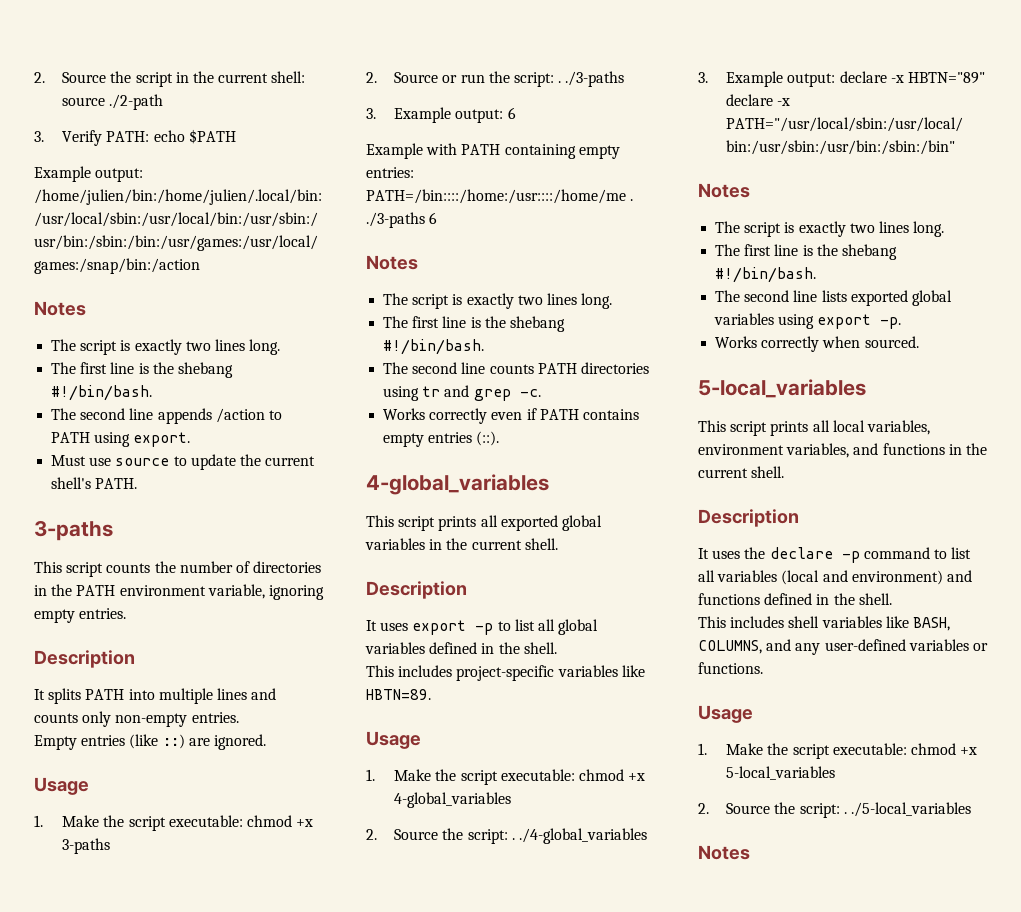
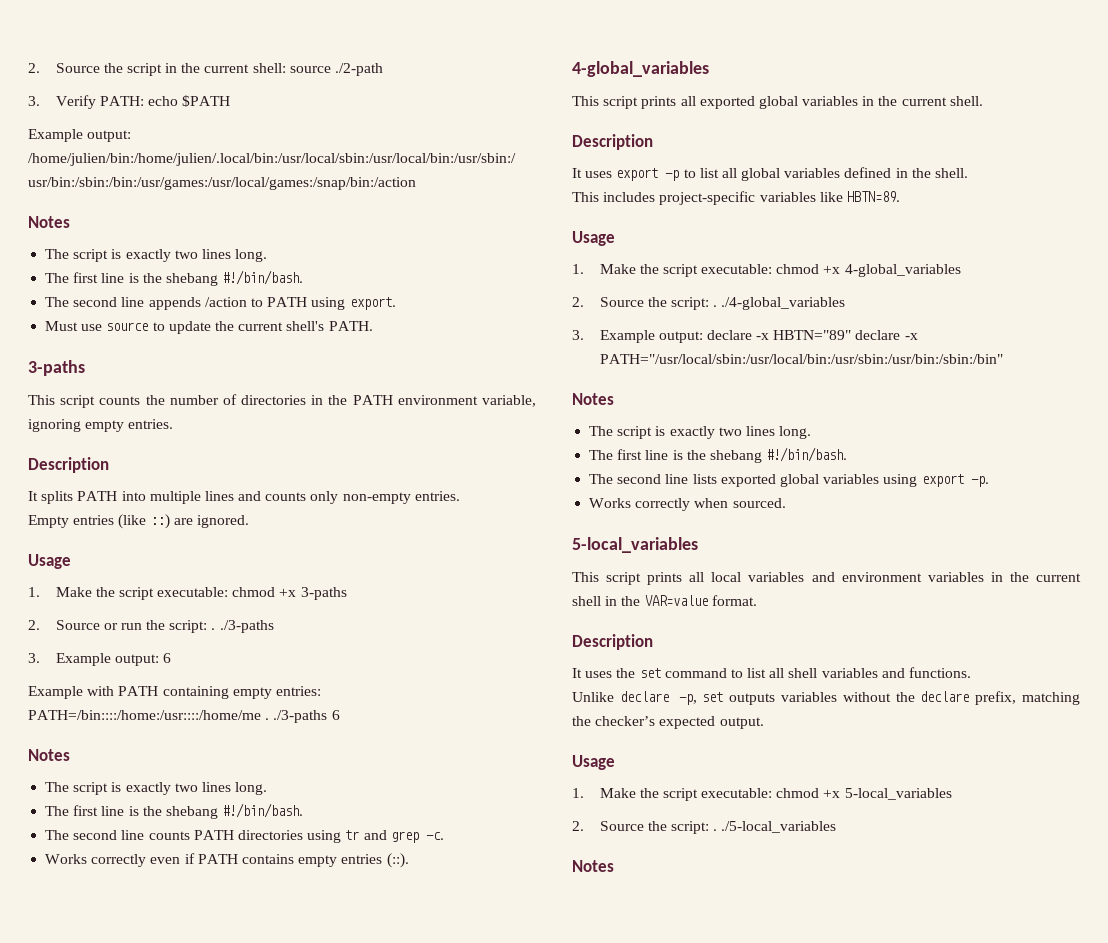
[866,420,930,435] [698,443,987,458] [698,466,785,478] variables, environment variables, and functions in the current shell. -> [748,572,1081,582] [572,595,757,606] variables and environment variables in the current shell in the VAR=value format.
[769,547,860,563] declare -p -> [639,668,661,678] set
[717,570,972,585] [698,593,892,605] [698,616,950,631] [698,639,988,655] [698,662,763,674] variables (local and environment) and functions defined in the shell. // This includes shell variables like BASH, COLUMNS, and any user-defined variables or functions. -> [788,667,972,678] [572,691,1080,705] [572,716,764,729] shell variables and functions. // Unlike declare -p, set outputs variables without the declare prefix, matching the checker’s expected output.

